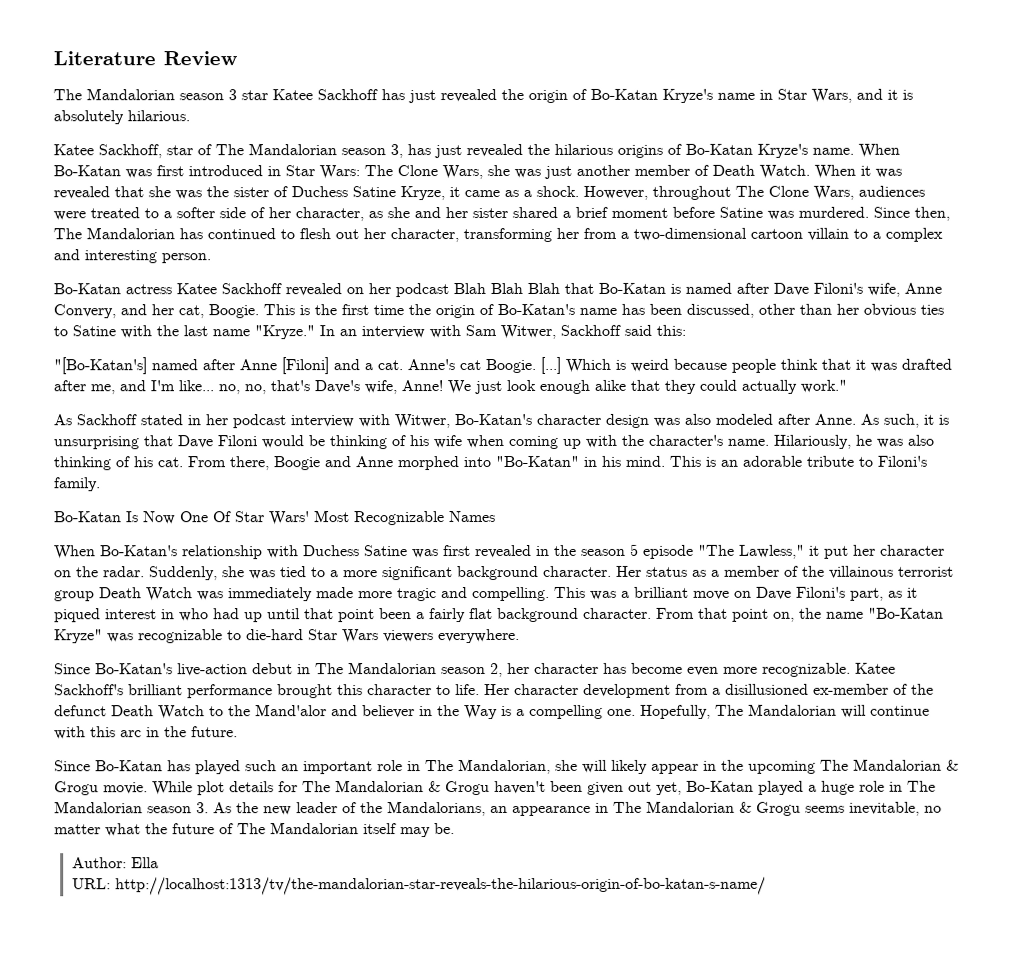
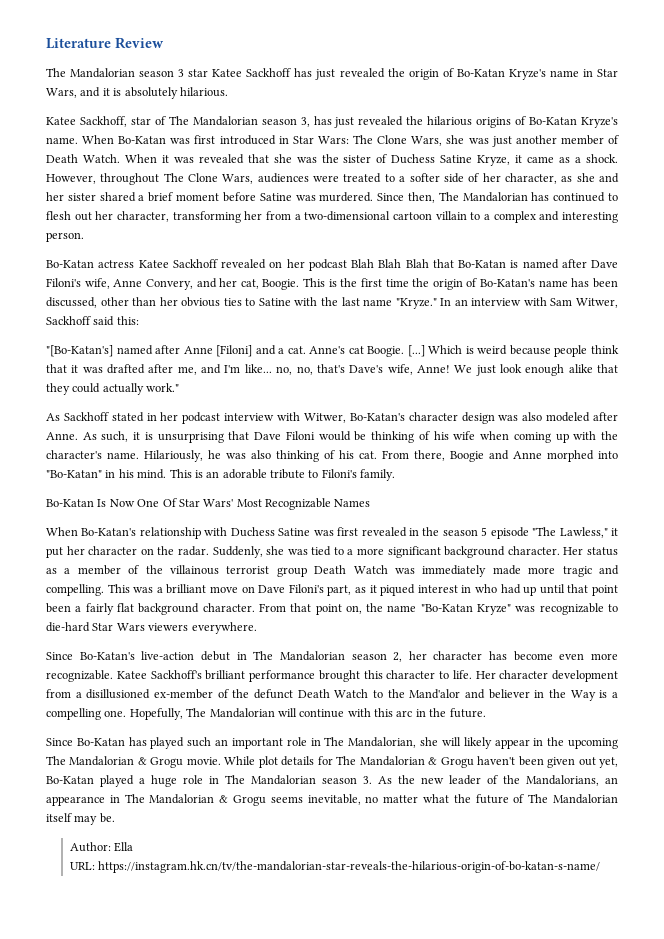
[114,876,766,896] http://localhost:1313/tv/the-mandalorian-star-reveals-the-hilarious-origin-of-bo-katan-s-name/ -> [98,861,601,873] https://instagram.hk.cn/tv/the-mandalorian-star-reveals-the-hilarious-origin-of-bo-katan-s-name/

